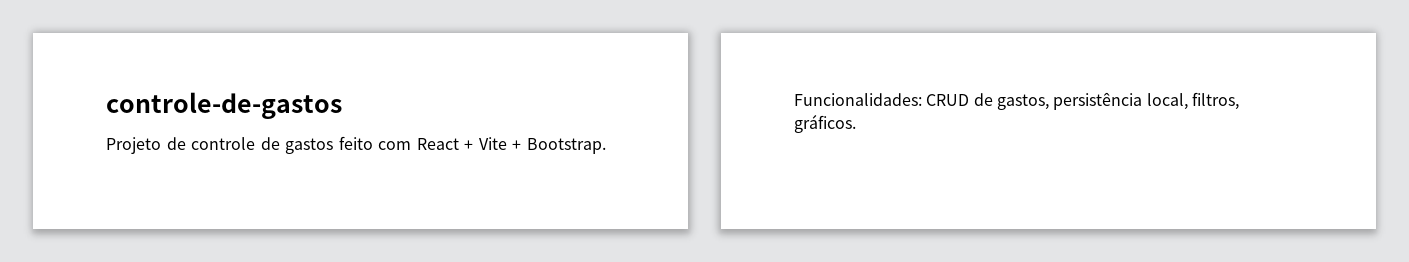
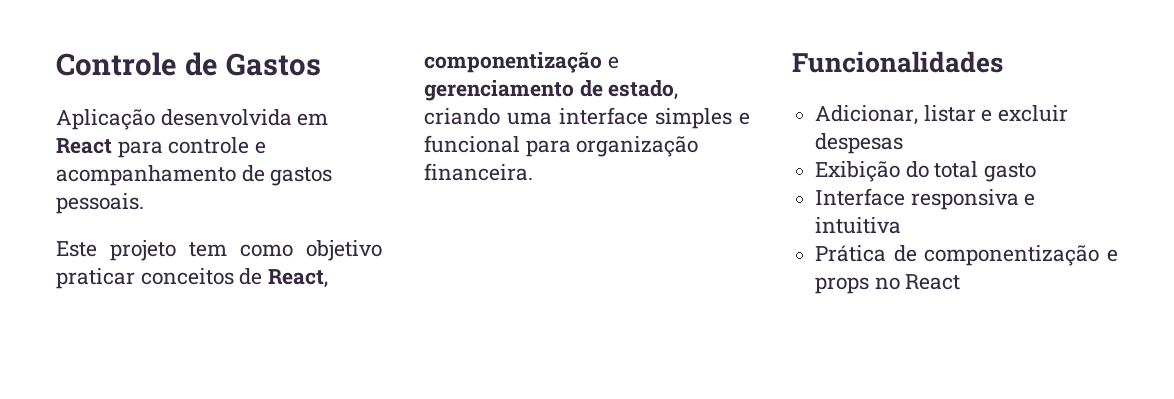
[106,92,342,119] [106,136,607,154] [794,92,1239,110] [794,114,856,133] controle-de-gastos // Projeto de controle de gastos feito com React + Vite + Bootstrap. Funcionalidades: CRUD de gastos, persistência local, filtros, gráficos. -> [56,52,321,76] [56,109,329,130] [56,137,267,158] [56,165,333,186] [56,193,144,214] [56,240,382,261] [56,268,329,289] [424,52,619,73] [424,80,679,101] [424,107,750,129] [424,135,699,157] [424,163,533,181] [792,51,1003,73] [815,105,1069,125] [815,133,904,154] [815,161,1037,182] [815,188,1036,210] [815,217,902,234] [815,245,1118,266] [815,274,961,294] Controle de Gastos // Aplicação desenvolvida em React para controle e acompanhamento de gastos pessoais. // Este projeto tem como objetivo praticar conceitos de React, componentização e gerenciamento de estado, criando uma interface simples e funcional para organização financeira. // Funcionalidades // Adicionar, listar e excluir despesas // Exibição do total gasto // Interface responsiva e intuitiva // Prática de componentização e props no React

